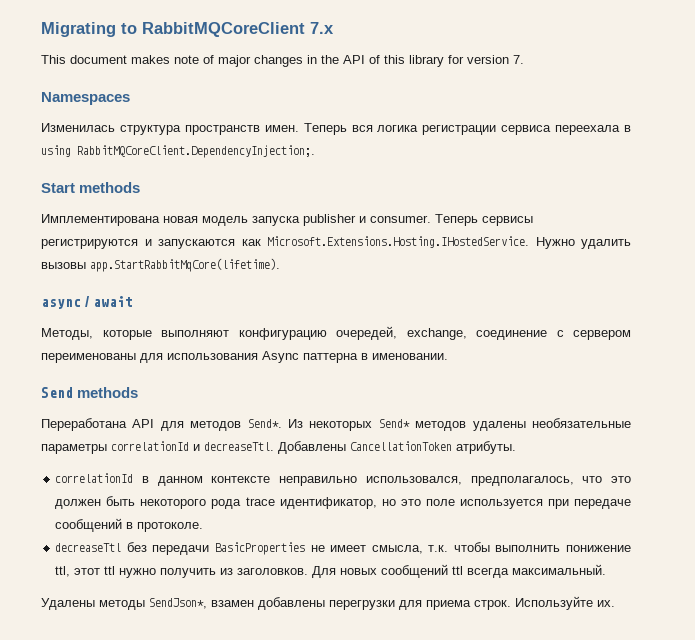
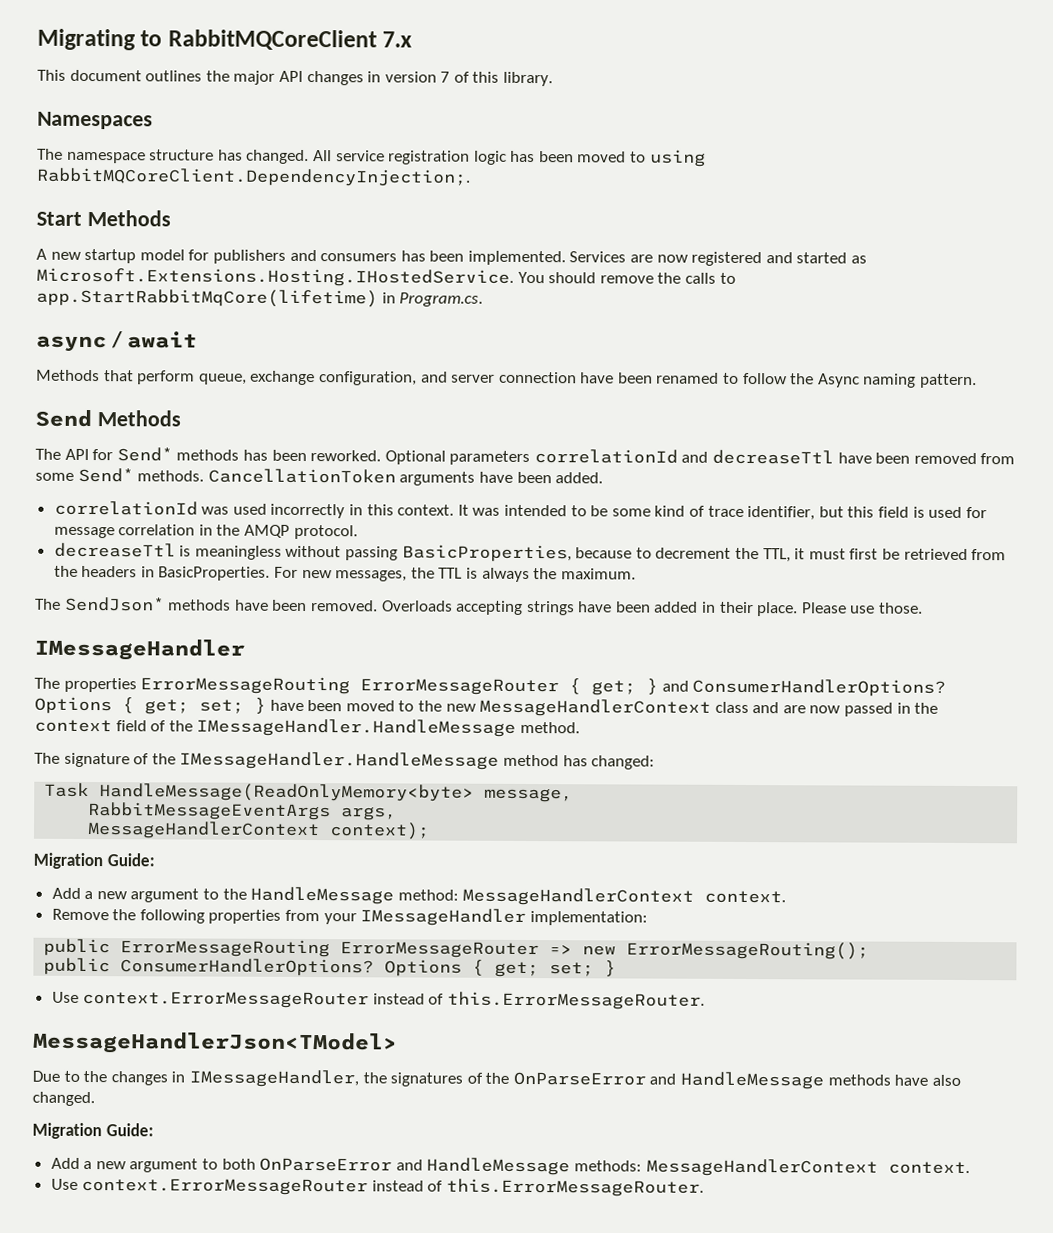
[131,55,524,67] [41,92,130,105] [41,123,631,135] [41,145,315,158] [41,182,141,193] [41,214,533,226] [41,236,631,249] [41,258,280,272] [41,296,134,309] [41,326,631,340] [41,351,448,363] [41,387,139,398] [41,418,631,431] [41,441,516,454] [55,473,631,486] [55,496,632,509] [55,518,204,532] [55,542,631,555] [55,564,607,578] [41,596,615,610] makes note of major changes in the API of this library for version 7. // Namespaces // Изменилась структура пространств имен. Теперь вся логика регистрации сервиса переехала в using RabbitMQCoreClient.DependencyInjection;. // Start methods // Имплементирована новая модель запуска publisher и consumer. Теперь сервисы регистрируются и запускаются как Microsoft.Extensions.Hosting.IHostedService. Нужно удалить вызовы app.StartRabbitMqCore(lifetime). // async / await // Методы, которые выполняют конфигурацию очередей, exchange, соединение с сервером переименованы для использования Async паттерна в именовании. // Send methods // Переработана API для методов Send*. Из некоторых Send* методов удалены необязательные параметры correlationId и decreaseTtl. Добавлены CancellationToken атрибуты. // correlationId в данном контексте неправильно использовался, предполагалось, что это должен быть некоторого рода trace идентификатор, но это поле используется при передаче сообщений в протоколе. // decreaseTtl без передачи BasicProperties не имеет смысла, т.к. чтобы выполнить понижение ttl, этот ttl нужно получить из заголовков. Для новых сообщений ttl всегда максимальный. // Удалены методы SendJson*, взамен добавлены перегрузки для приема строк. Используйте их. -> [145,70,554,87] [37,111,153,130] [37,148,706,167] [36,167,471,187] [36,210,171,227] [36,248,868,267] [36,267,736,287] [36,288,484,308] [36,331,198,353] [36,369,978,389] [35,409,181,428] [35,447,1016,466] [35,467,604,486] [53,500,987,521] [53,524,358,540] [53,542,1007,563] [53,565,636,583] [35,596,924,617] [34,638,245,661] [34,676,947,697] [34,696,939,717] [34,718,580,737] [34,751,656,770] [44,782,574,803] [88,802,398,821] [87,821,431,840] [33,852,155,870] [51,886,787,906] [51,908,648,927] [43,938,870,960] [43,957,617,978] [51,990,706,1010] [33,1031,398,1055] [32,1069,961,1090] [32,1091,95,1107] [32,1122,154,1140] [50,1157,970,1177] [50,1177,705,1197] outlines the major API changes in version 7 of this library. // Namespaces // The namespace structure has changed. All service registration logic has been moved to using RabbitMQCoreClient.DependencyInjection;. // Start Methods // A new startup model for publishers and consumers has been implemented. Services are now registered and started as Microsoft.Extensions.Hosting.IHostedService. You should remove the calls to app.StartRabbitMqCore(lifetime) in Program.cs. // async / await // Methods that perform queue, exchange configuration, and server connection have been renamed to follow the Async naming pattern. // Send Methods // The API for Send* methods has been reworked. Optional parameters correlationId and decreaseTtl have been removed from some Send* methods. CancellationToken arguments have been added. // correlationId was used incorrectly in this context. It was intended to be some kind of trace identifier, but this field is used for message correlation in the AMQP protocol. // decreaseTtl is meaningless without passing BasicProperties, because to decrement the TTL, it must first be retrieved from the headers in BasicProperties. For new messages, the TTL is always the maximum. // The SendJson* methods have been removed. Overloads accepting strings have been added in their place. Please use those. // IMessageHandler // The properties ErrorMessageRouting ErrorMessageRouter { get; } and ConsumerHandlerOptions? Options { get; set; } have been moved to the new MessageHandlerContext class and are now passed in the context field of the IMessageHandler.HandleMessage method. // The signature of the IMessageHandler.HandleMessage method has changed: // Task HandleMessage(ReadOnlyMemory<byte> message, // RabbitMessageEventArgs args, // MessageHandlerContext context); // Migration Guide: // Add a new argument to the HandleMessage method: MessageHandlerContext context. // Remove the following properties from your IMessageHandler implementation: // public ErrorMessageRouting ErrorMessageRouter => new ErrorMessageRouting(); // public ConsumerHandlerOptions? Options { get; set; } // Use context.ErrorMessageRouter instead of this.ErrorMessageRouter. // MessageHandlerJson<TModel> // Due to the changes in IMessageHandler, the signatures of the OnParseError and HandleMessage methods have also changed. // Migration Guide: // Add a new argument to both OnParseError and HandleMessage methods: MessageHandlerContext context. // Use context.ErrorMessageRouter instead of this.ErrorMessageRouter.

